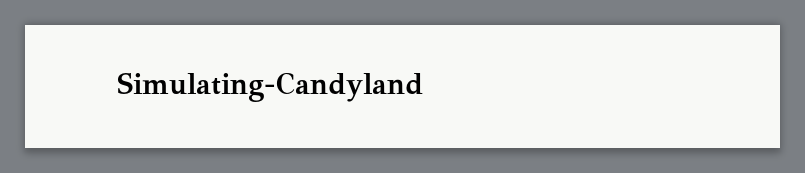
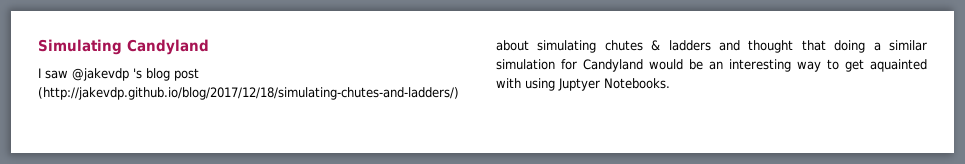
[117,72,423,102] Simulating-Candyland -> [38,39,209,55] [38,68,199,81] [38,87,459,100] [496,40,927,53] [496,59,927,72] [496,78,670,91] Simulating Candyland // I saw @jakevdp 's blog post (http://jakevdp.github.io/blog/2017/12/18/simulating-chutes-and-ladders/) about simulating chutes & ladders and thought that doing a similar simulation for Candyland would be an interesting way to get aquainted with using Juptyer Notebooks.

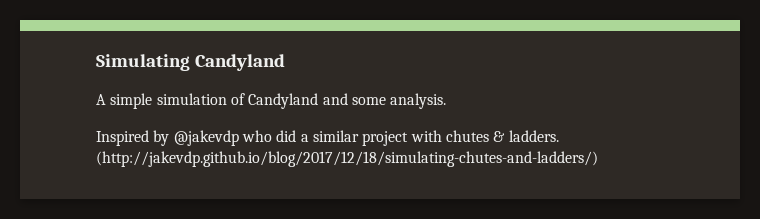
[38,68,199,81] [38,87,459,100] [496,40,927,53] [496,59,927,72] [496,78,670,91] I saw @jakevdp 's blog post (http://jakevdp.github.io/blog/2017/12/18/simulating-chutes-and-ladders/) about simulating chutes & ladders and thought that doing a similar simulation for Candyland would be an interesting way to get aquainted with using Juptyer Notebooks. -> [96,93,447,109] [96,130,559,146] [96,151,598,167] A simple simulation of Candyland and some analysis. // Inspired by @jakevdp who did a similar project with chutes & ladders. (http://jakevdp.github.io/blog/2017/12/18/simulating-chutes-and-ladders/)

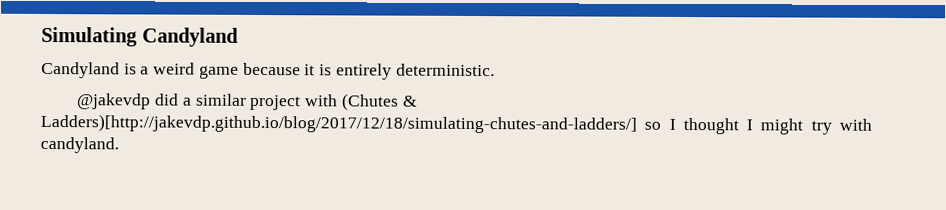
[96,93,447,109] [96,130,272,146] A simple simulation of Candyland and some analysis. // Inspired by @jakevdp who -> [41,61,495,80] [76,93,152,110] Candyland is a weird game because it is entirely deterministic. // @jakevdp
[445,130,559,142] [96,151,598,167] chutes & ladders. (http://jakevdp.github.io/blog/2017/12/18/simulating-chutes-and-ladders/) -> [340,93,418,111] [40,113,873,135] [40,136,119,154] (Chutes & Ladders)[http://jakevdp.github.io/blog/2017/12/18/simulating-chutes-and-ladders/] so I thought I might try with candyland.

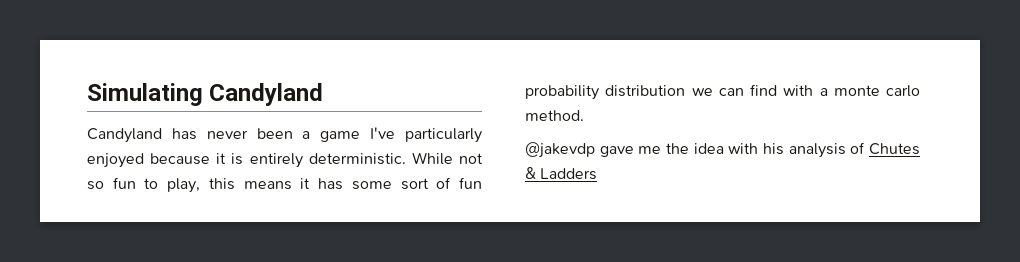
[123,62,239,79] is a weird game -> [171,127,482,143] [87,153,144,168] has never been a game I've particularly enjoyed
[76,93,418,111] [40,113,873,135] [40,136,119,154] // @jakevdp did a similar project with (Chutes & Ladders)[http://jakevdp.github.io/blog/2017/12/18/simulating-chutes-and-ladders/] so I thought I might try with candyland. -> [411,152,483,165] [87,177,483,193] [525,84,920,100] [525,110,584,121] [525,142,920,158] [525,167,598,180] While not so fun to play, this means it has some sort of fun probability distribution we can find with a monte carlo method. // @jakevdp gave me the idea with his analysis of Chutes & Ladders

